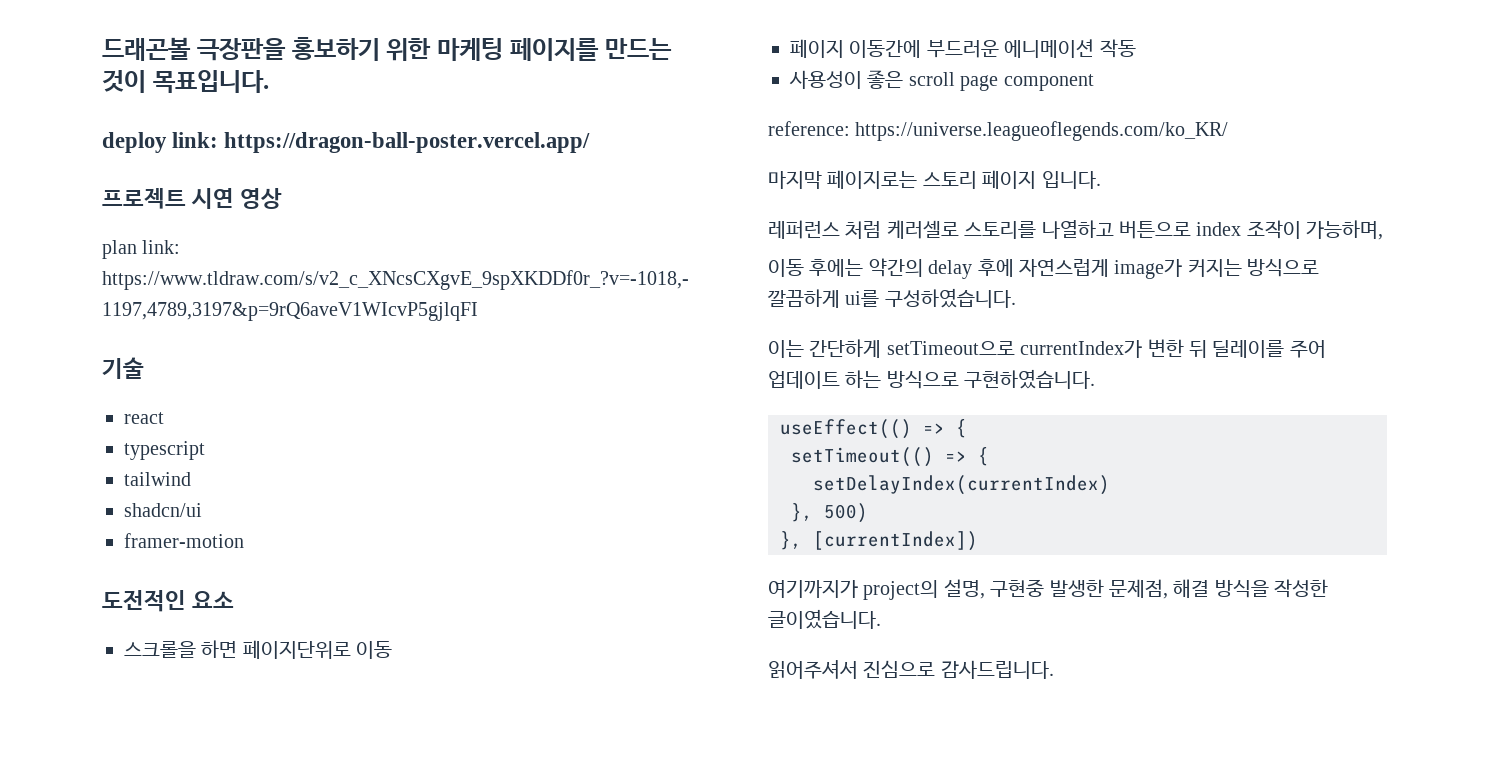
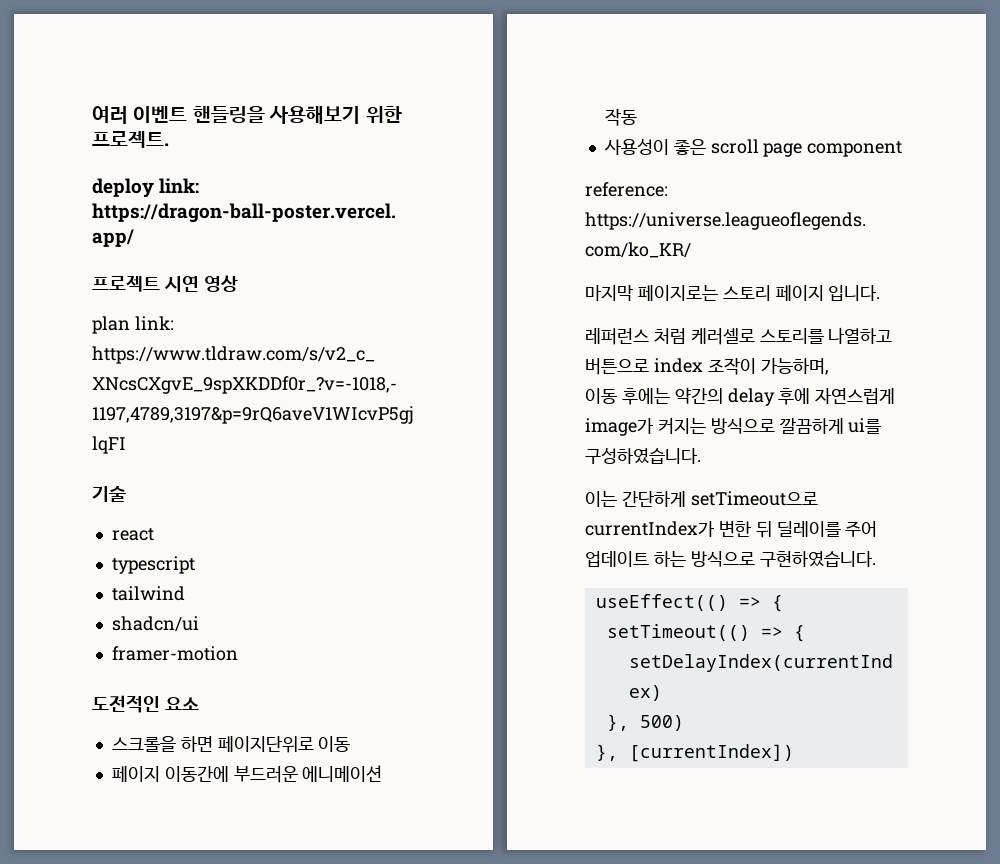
[102,37,672,61] [102,70,269,93] 드래곤볼 극장판을 홍보하기 위한 마케팅 페이지를 만드는 것이 목표입니다. -> [92,106,402,124] [92,131,169,148] 여러 이벤트 핸들링을 사용해보기 위한 프로젝트.
[768,579,1329,600] [768,609,881,629] [768,660,1054,679] // 여기까지가 project의 설명, 구현중 발생한 문제점, 해결 방식을 작성한 글이였습니다. // 읽어주셔서 진심으로 감사드립니다. -> (794, 753) none

